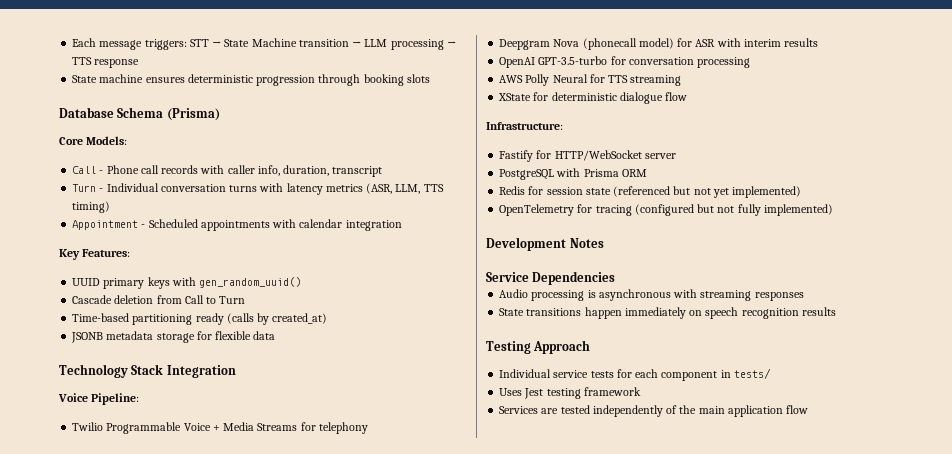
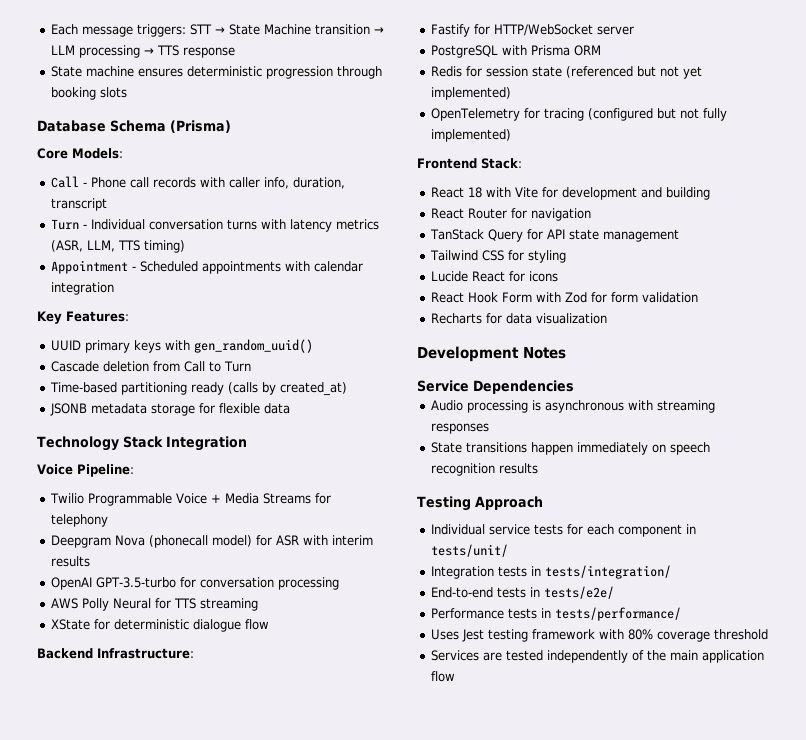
(688, 96) none -> [37,648,93,659] Backend
(833, 210) none -> [417,158,522,169] [430,187,710,200] [430,208,591,221] [429,229,679,242] [429,250,566,263] [430,271,558,282] [430,292,698,303] [430,313,607,324] // Frontend Stack: // React 18 with Vite for development and building // React Router for navigation // TanStack Query for API state management // Tailwind CSS for styling // Lucide React for icons // React Hook Form with Zod for form validation // Recharts for data visualization
[733,368,771,379] tests/ -> [430,544,508,557] [430,565,671,579] [430,586,614,599] [430,607,681,621] tests/unit/ // Integration tests in tests/integration/ // End-to-end tests in tests/e2e/ // Performance tests in tests/performance/
(641, 391) none -> [598,629,768,642] with 80% coverage threshold

